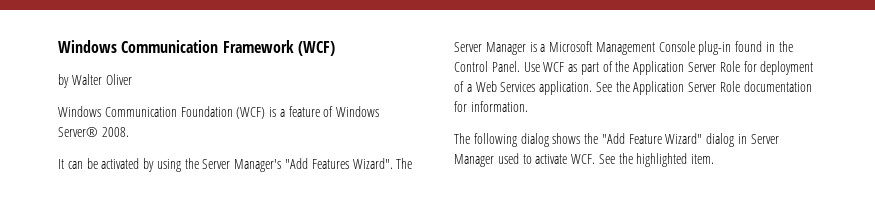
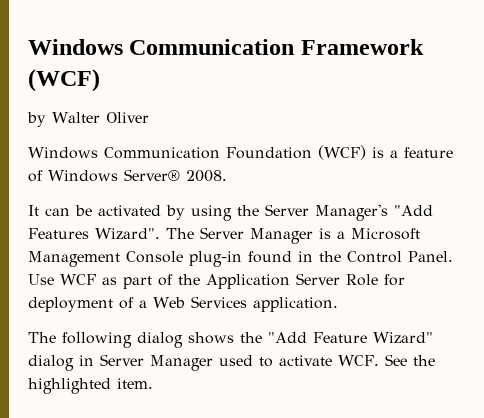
[595,81,812,95] [454,101,528,112] See the Application Server Role documentation for information. -> (338, 304) none

